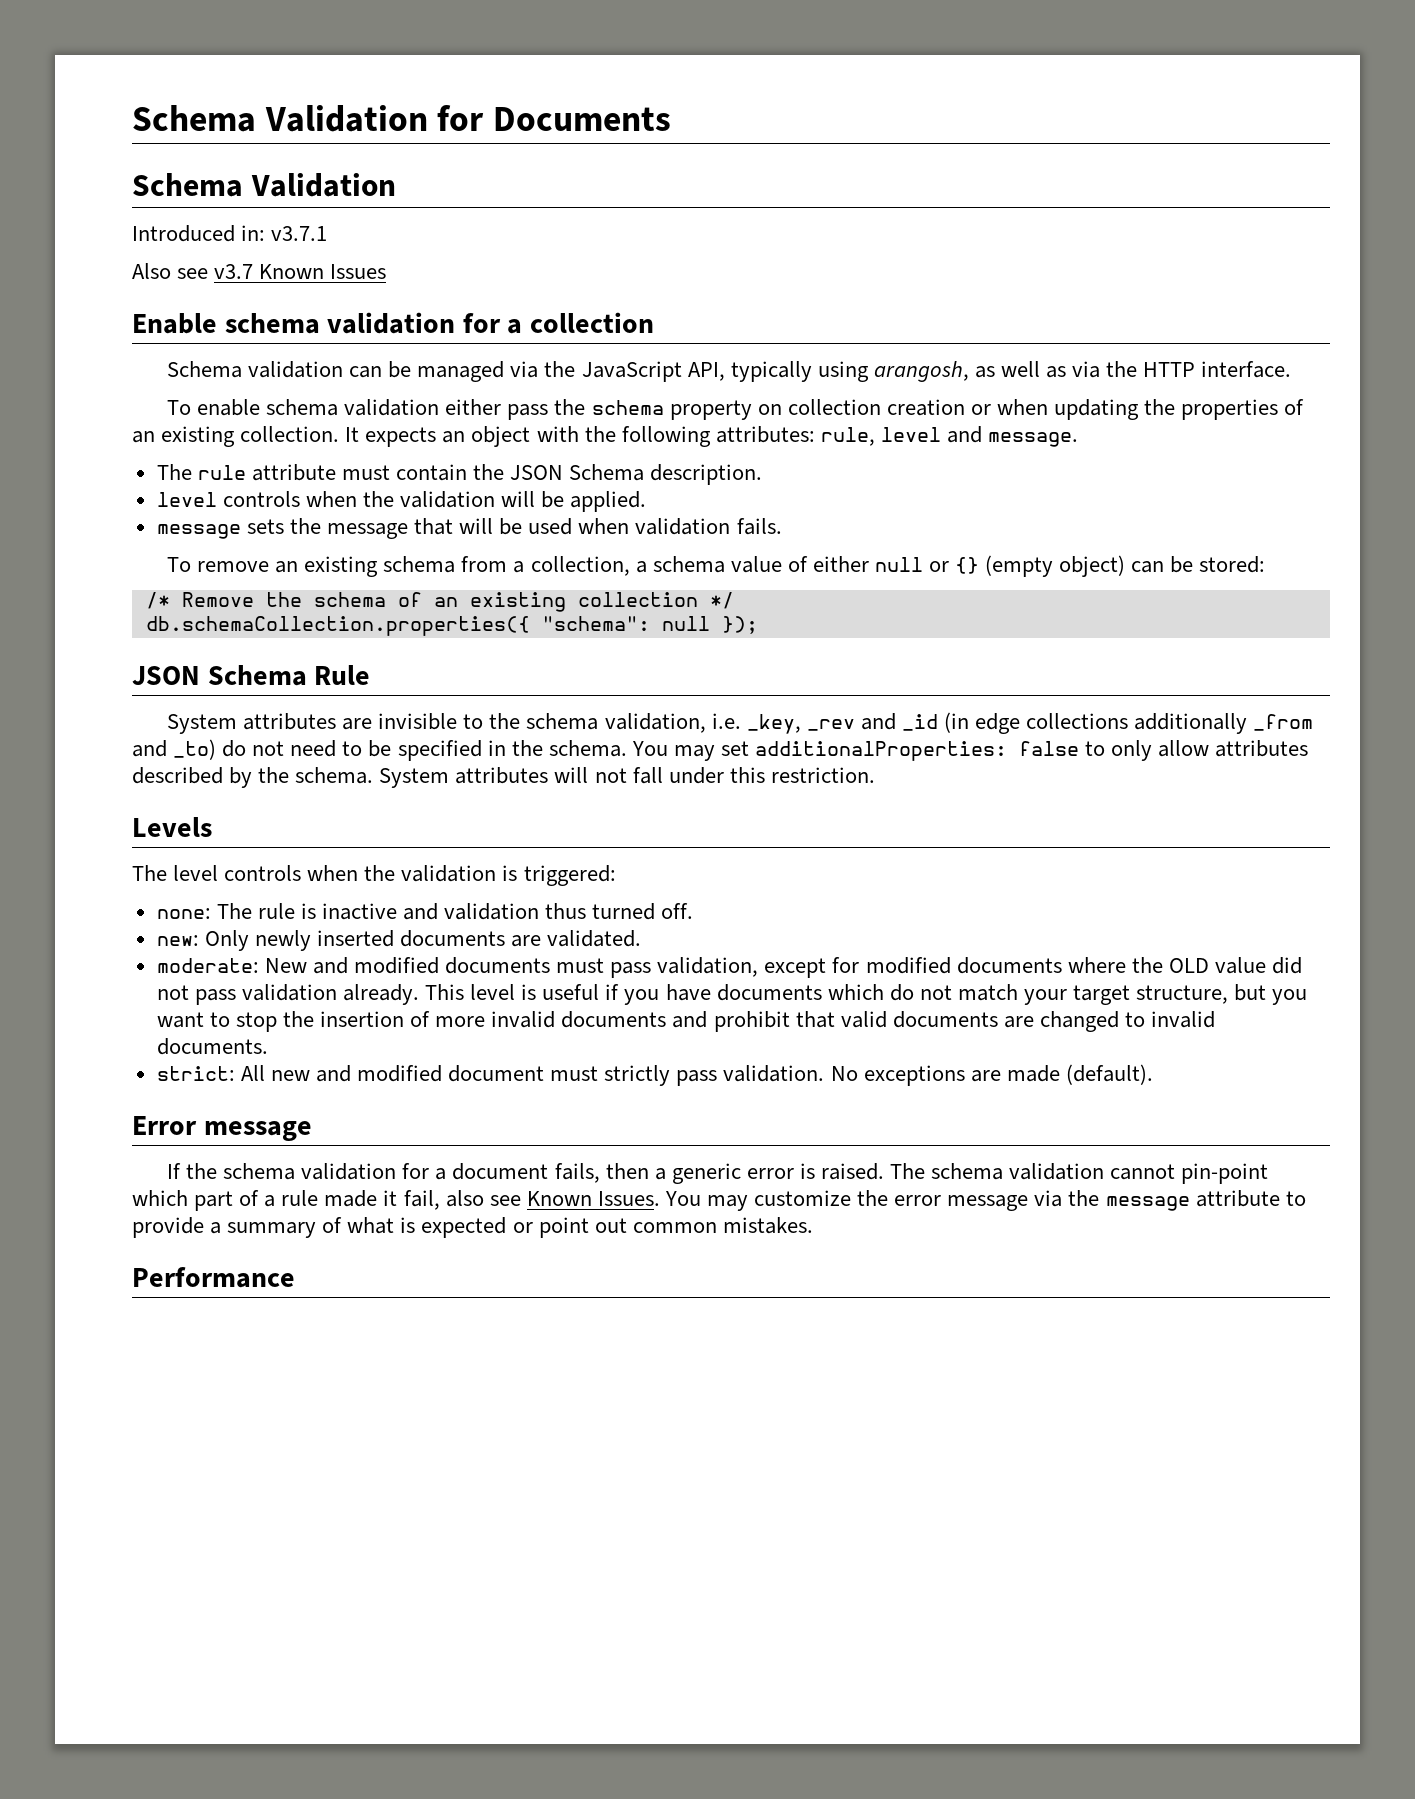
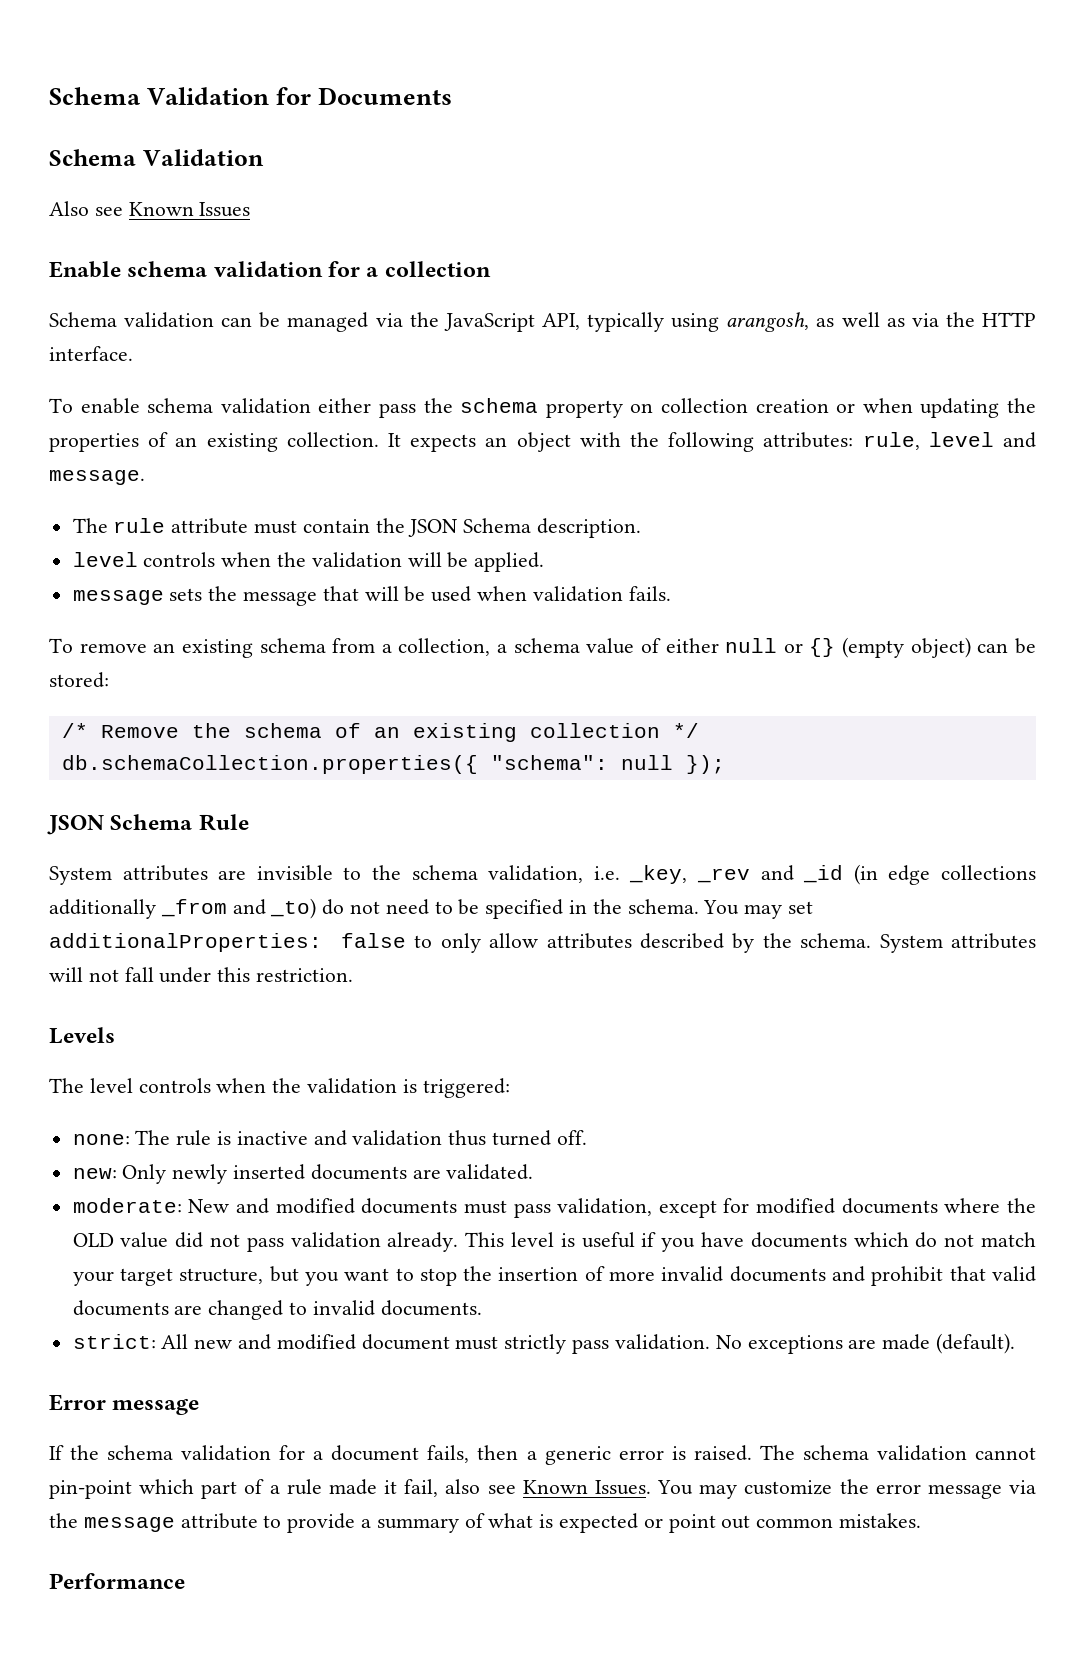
[132,225,328,242] // Introduced in: v3.7.1 -> (264, 157) none
[214,264,254,279] v3.7 -> (123, 211) none

